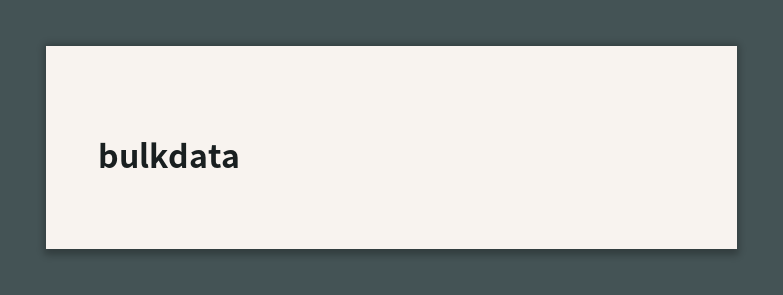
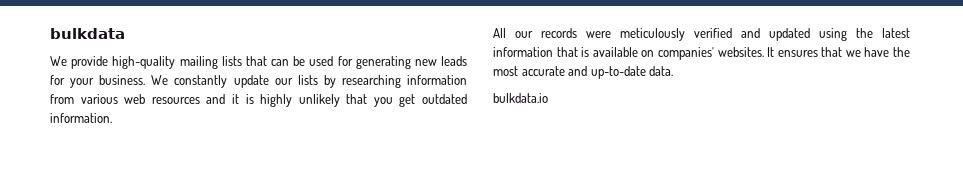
(240, 155) none -> [50,56,468,69] [50,75,467,88] [50,94,467,107] [50,113,112,123] [493,28,910,41] [493,47,910,60] [493,66,674,79] [493,93,548,103] // We provide high-quality mailing lists that can be used for generating new leads for your business. We constantly update our lists by researching information from various web resources and it is highly unlikely that you get outdated information. // All our records were meticulously verified and updated using the latest information that is available on companies' websites. It ensures that we have the most accurate and up-to-date data. // bulkdata.io

